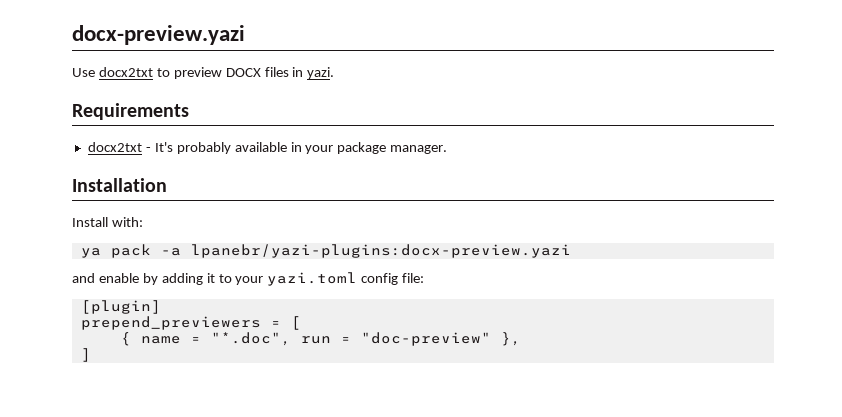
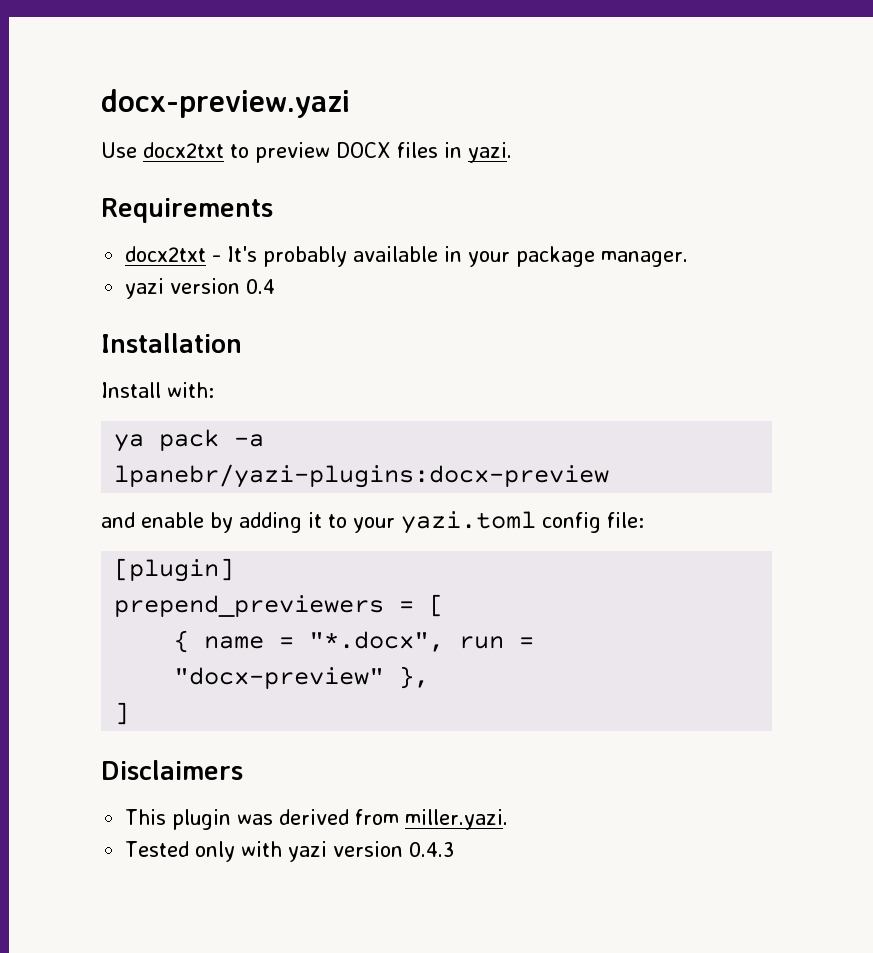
(448, 149) none -> [125,278,276,299] // yazi version 0.4
[190,244,571,258] lpanebr/yazi-plugins:docx-preview.yazi -> [114,464,610,488] lpanebr/yazi-plugins:docx-preview
[210,332,291,346] "*.doc", -> [309,631,445,652] "*.docx",
[360,332,491,346] "doc-preview" -> [174,667,385,689] "docx-preview"
(91, 355) none -> [101,760,243,780] [125,809,509,830] [125,841,455,862] // Disclaimers // This plugin was derived from miller.yazi. // Tested only with yazi version 0.4.3

